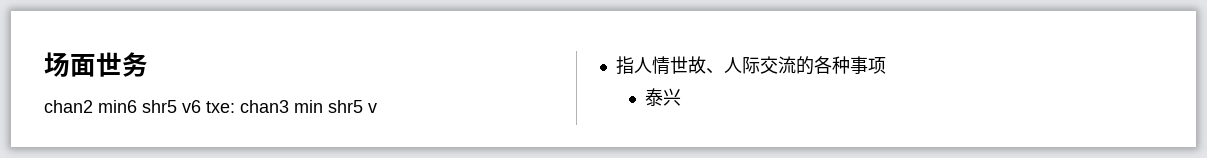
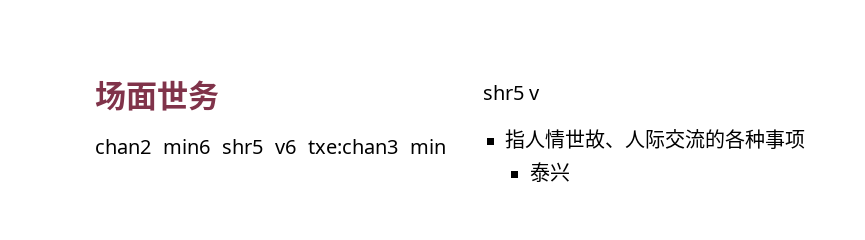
[206,100,289,113] txe: chan3 -> [308,139,398,154] txe:chan3

